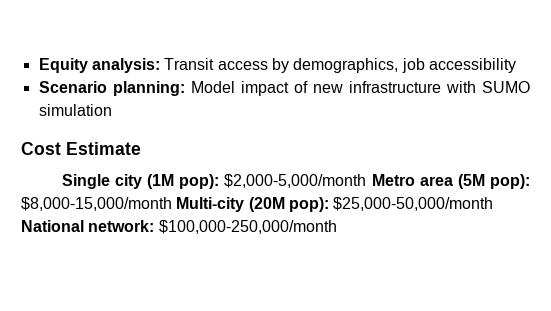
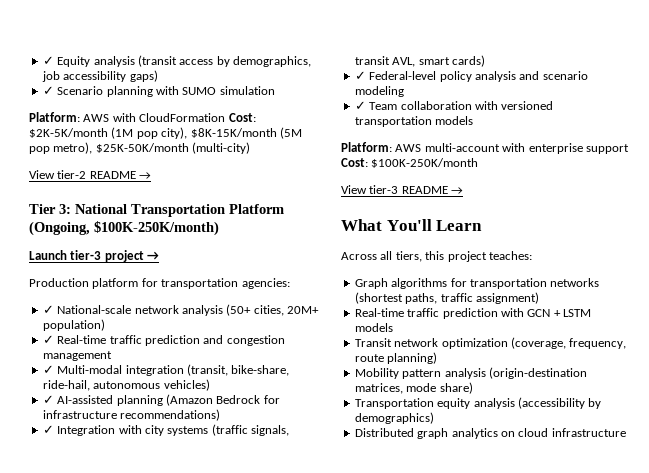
[38,58,215,73] Equity analysis: Transit -> [42,55,177,67] ✓ Equity analysis (transit
[38,81,530,96] [38,104,112,116] [21,142,141,155] [61,174,530,189] [21,197,494,212] [21,220,337,234] // Scenario planning: Model impact of new infrastructure with SUMO simulation // Cost Estimate // Single city (1M pop): $2,000-5,000/month Metro area (5M pop): $8,000-15,000/month Multi-city (20M pop): $25,000-50,000/month National network: $100,000-250,000/month -> [129,70,158,82] [42,86,275,97] [29,112,256,122] [29,127,302,139] [29,142,251,154] [29,170,152,179] [29,204,284,217] [29,221,219,236] [29,250,160,262] [29,278,290,289] [42,304,319,316] [42,319,105,331] [42,335,285,346] [42,351,112,361] [42,364,290,376] [42,379,210,391] [42,394,280,406] [42,409,221,421] [42,424,289,436] [354,55,485,67] [354,71,588,82] [354,86,404,97] [354,101,554,110] [354,116,474,127] [341,142,629,154] [341,158,479,168] [341,185,464,194] [341,219,483,231] [341,251,532,262] [354,278,600,289] [354,292,539,304] [354,308,591,319] [354,323,393,332] [354,337,627,349] [354,352,438,364] [354,367,587,379] [354,382,473,394] [354,397,602,409] [354,412,434,424] [354,428,626,439] gaps) // ✓ Scenario planning with SUMO simulation // Platform: AWS with CloudFormation Cost: $2K-5K/month (1M pop city), $8K-15K/month (5M pop metro), $25K-50K/month (multi-city) // View tier-2 README → // Tier 3: National Transportation Platform (Ongoing, $100K-250K/month) // Launch tier-3 project → // Production platform for transportation agencies: // ✓ National-scale network analysis (50+ cities, 20M+ population) // ✓ Real-time traffic prediction and congestion management // ✓ Multi-modal integration (transit, bike-share, ride-hail, autonomous vehicles) // ✓ AI-assisted planning (Amazon Bedrock for infrastructure recommendations) // ✓ Integration with city systems (traffic signals, transit AVL, smart cards) // ✓ Federal-level policy analysis and scenario modeling // ✓ Team collaboration with versioned transportation models // Platform: AWS multi-account with enterprise support Cost: $100K-250K/month // View tier-3 README → // What You'll Learn // Across all tiers, this project teaches: // Graph algorithms for transportation networks (shortest paths, traffic assignment) // Real-time traffic prediction with GCN + LSTM models // Transit network optimization (coverage, frequency, route planning) // Mobility pattern analysis (origin-destination matrices, mode share) // Transportation equity analysis (accessibility by demographics) // Distributed graph analytics on cloud infrastructure

